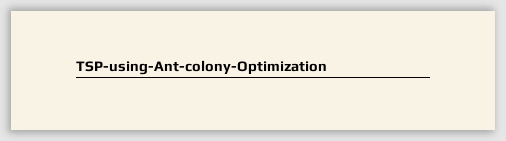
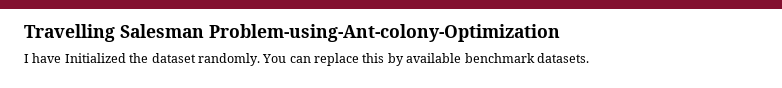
[76,60,327,75] TSP-using-Ant-colony-Optimization -> [24,24,560,42] [24,53,589,66] Travelling Salesman Problem-using-Ant-colony-Optimization // I have Initialized the dataset randomly. You can replace this by available benchmark datasets.

